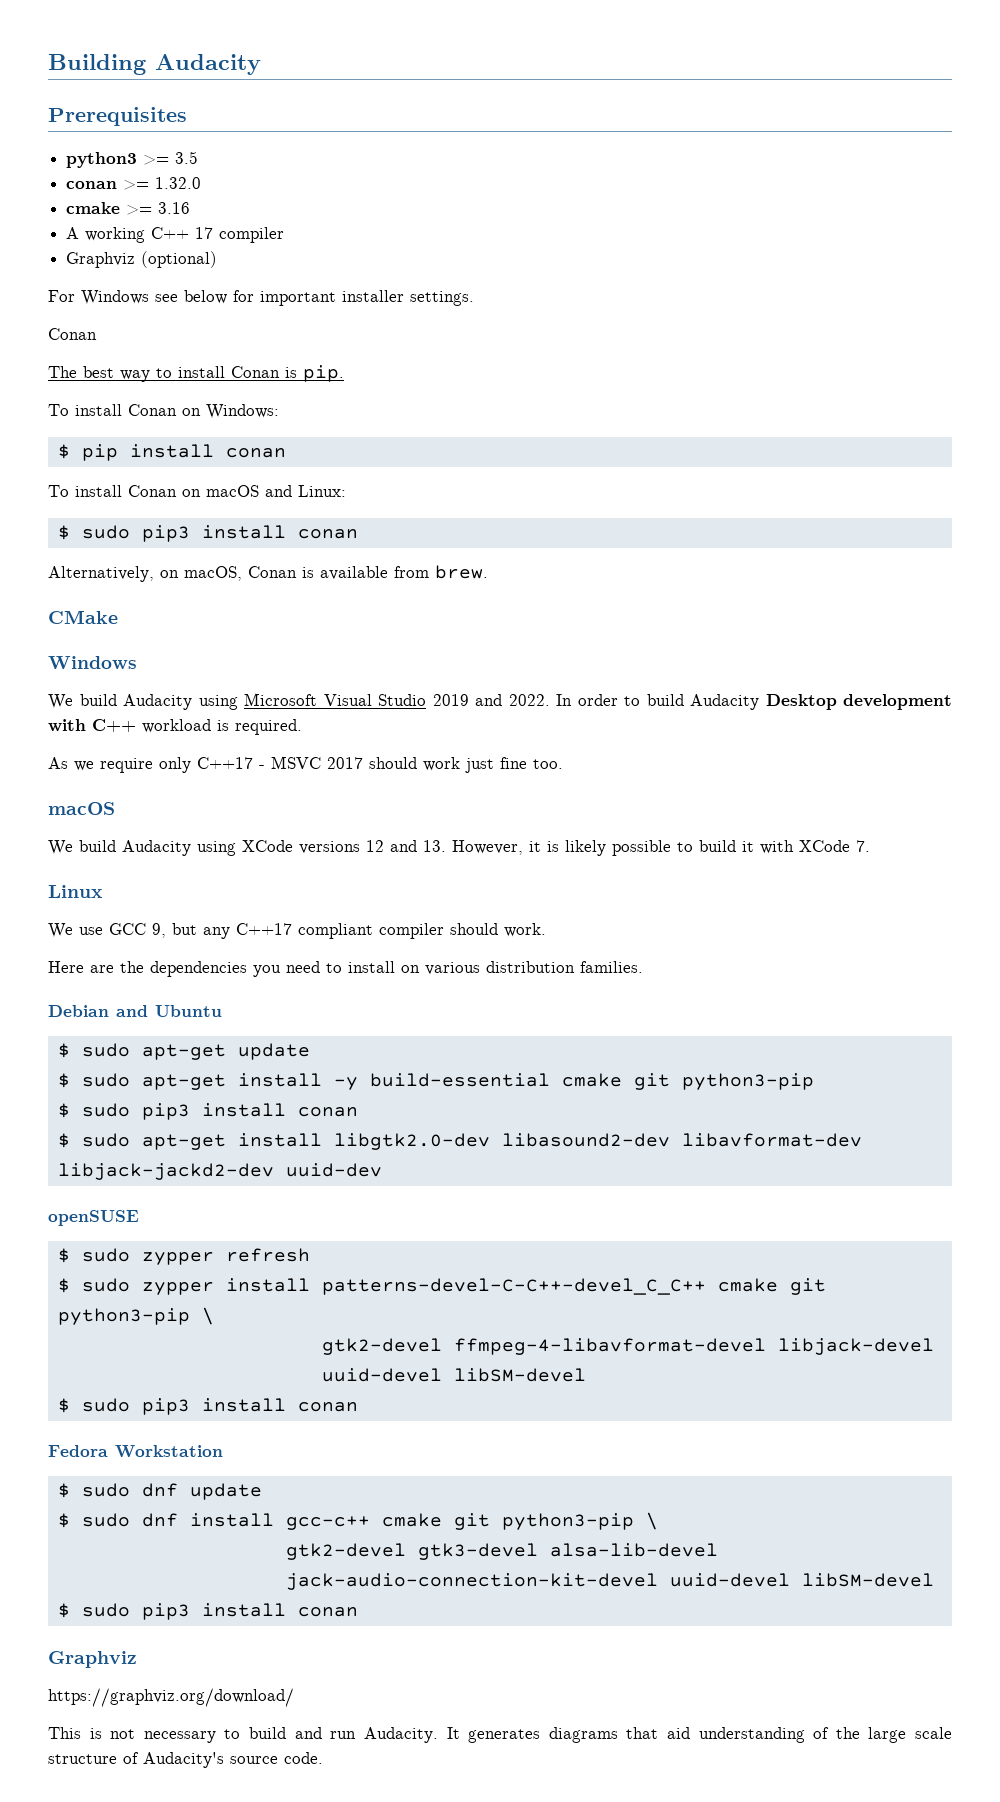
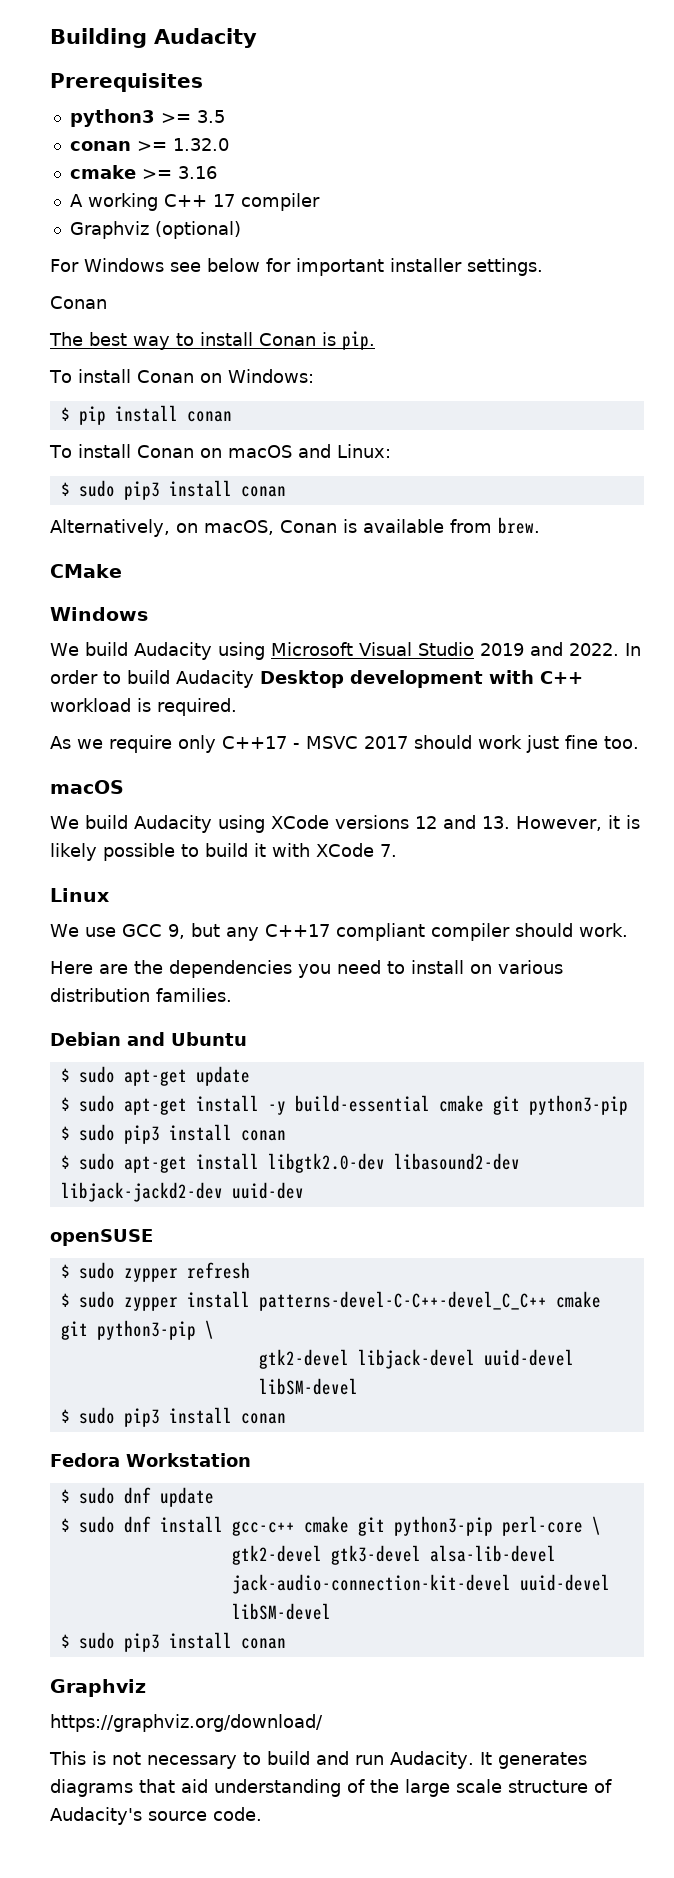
[681,1133,862,1147] libavformat-dev -> (520, 1161) none
[453,1338,766,1355] ffmpeg-4-libavformat-devel -> (349, 1359) none
(634, 1521) none -> [501,1516,583,1536] perl-core

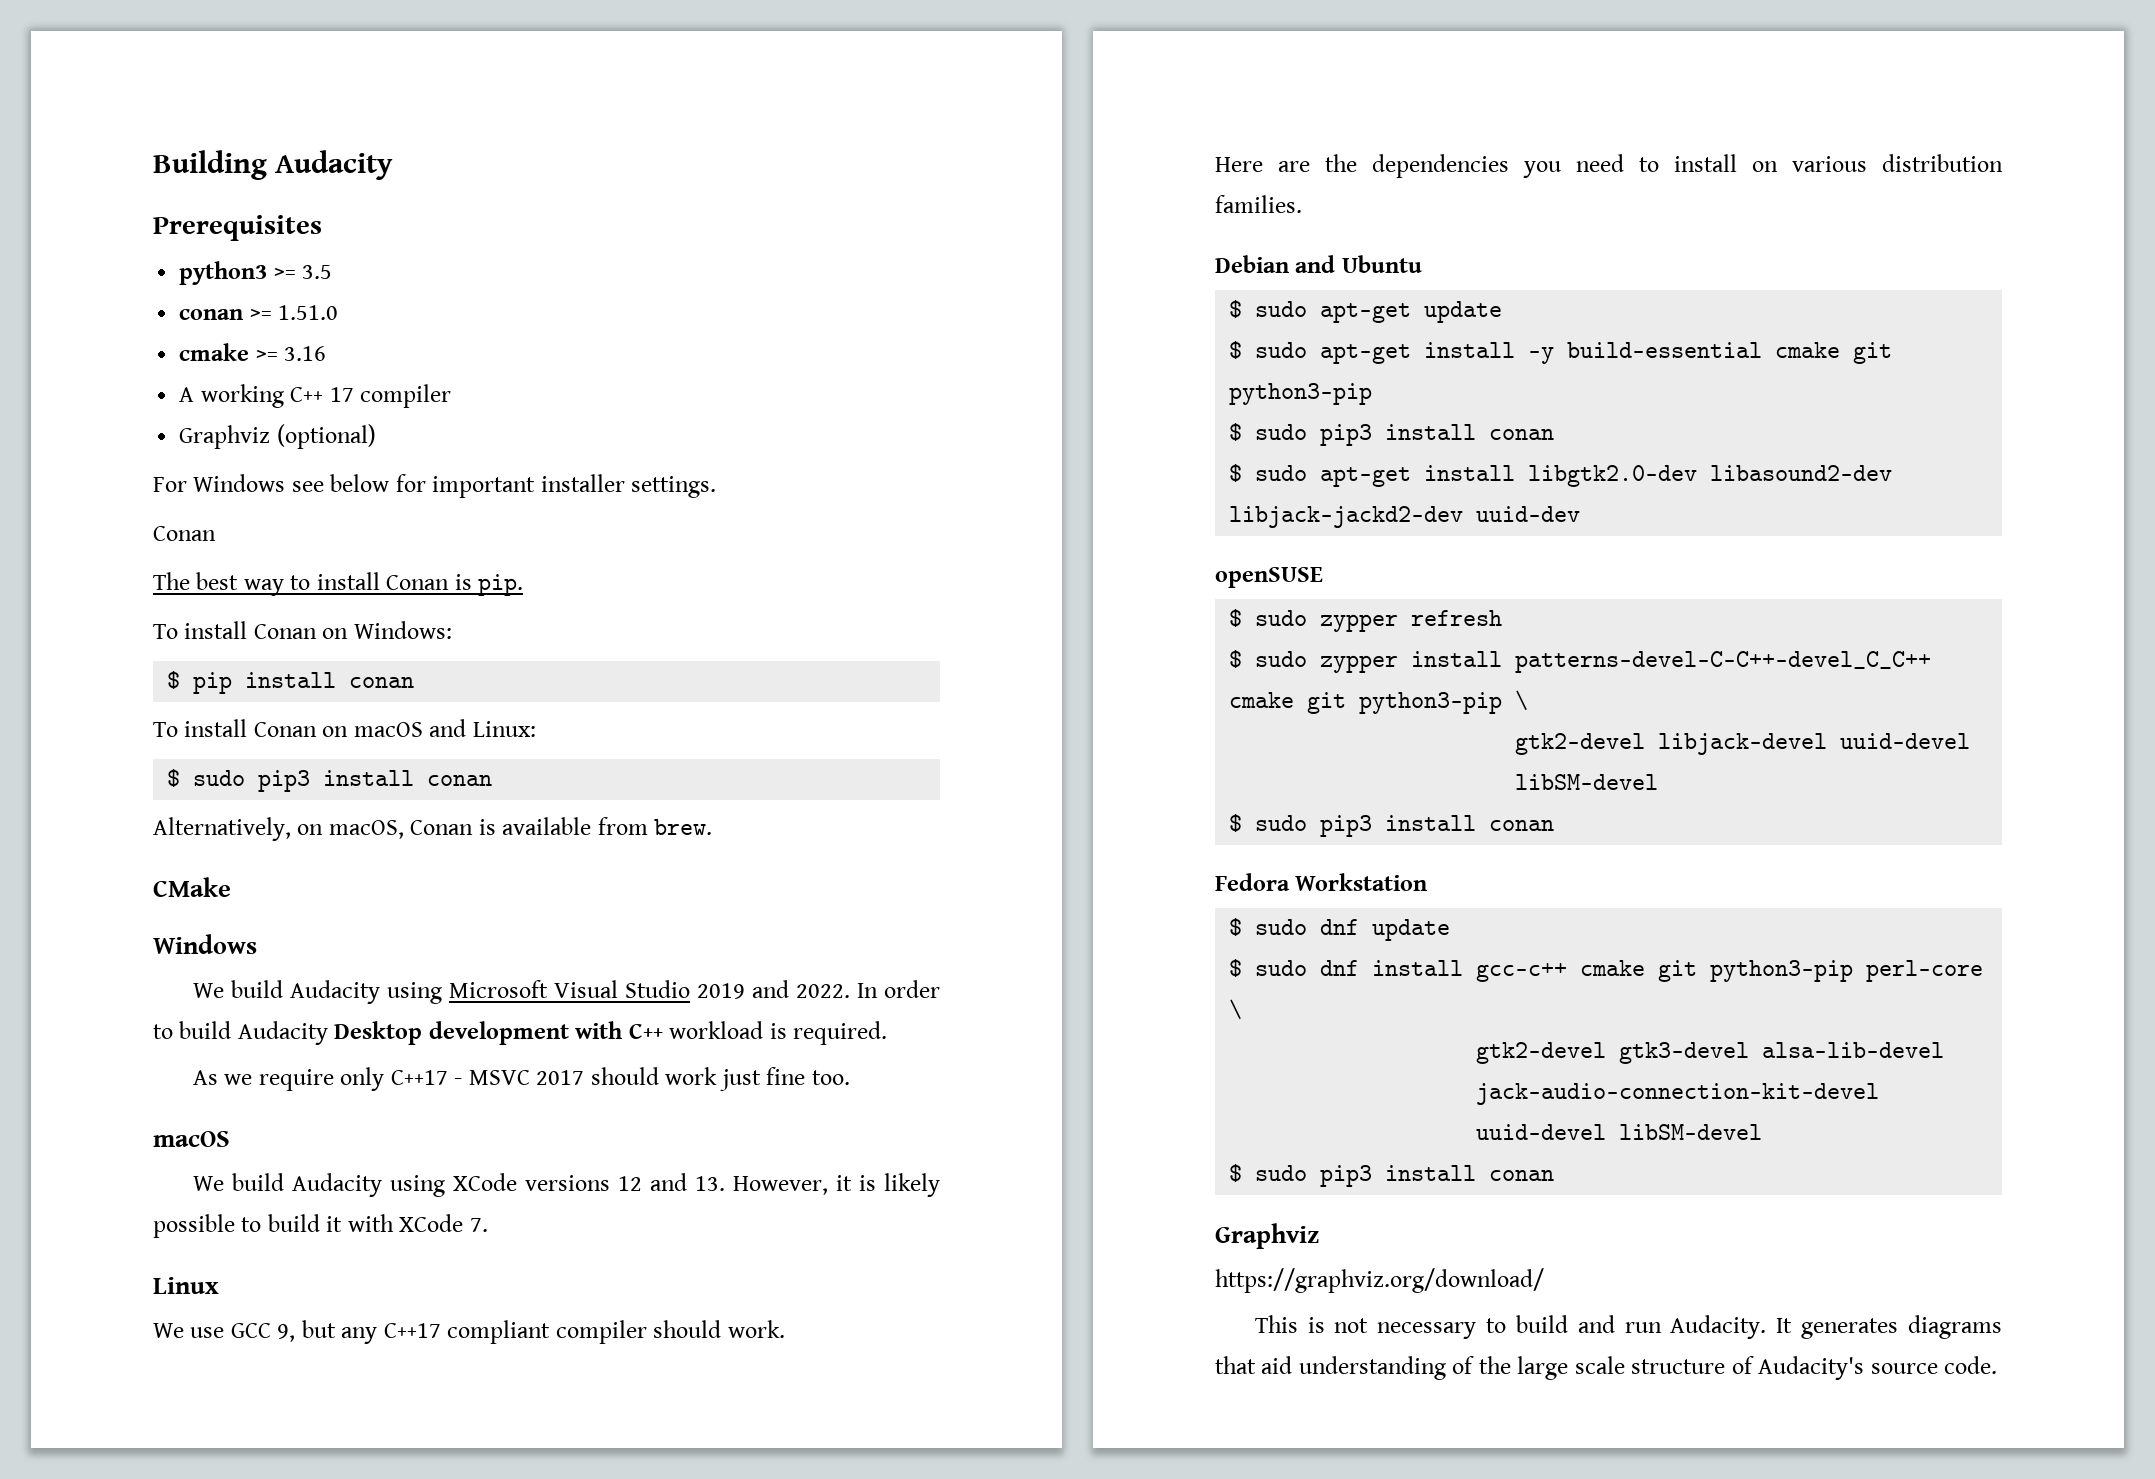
[172,138,229,151] 1.32.0 -> [278,305,339,320] 1.51.0

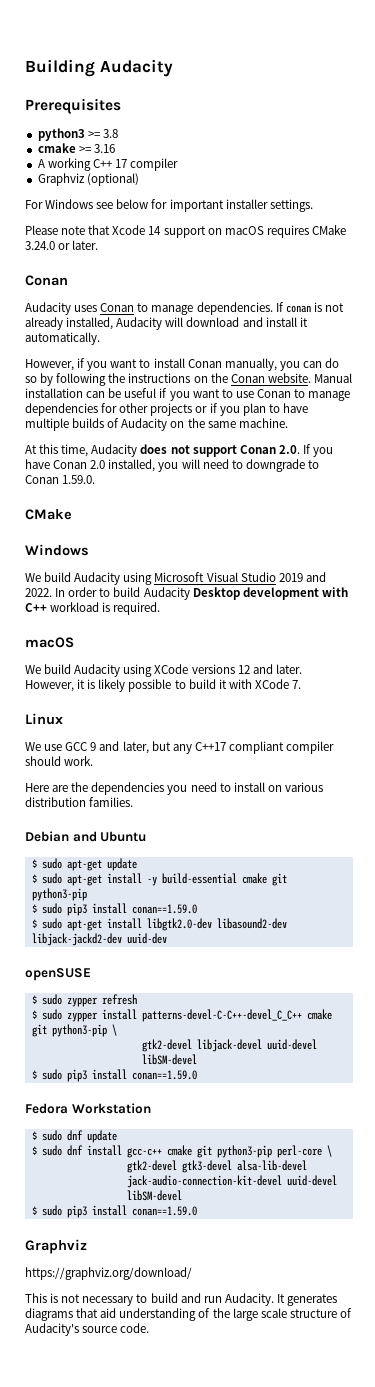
[302,265,333,279] [179,305,339,320] 3.5 // conan >= 1.51.0 -> [102,129,118,138] 3.8
[153,526,216,541] [153,572,524,596] [153,621,452,639] [167,671,415,694] [153,719,536,737] [167,769,493,792] [153,817,713,841] Conan // The best way to install Conan is pip. // To install Conan on Windows: // $ pip install conan // To install Conan on macOS and Linux: // $ sudo pip3 install conan // Alternatively, on macOS, Conan is available from brew. -> [25,225,346,238] [25,240,99,250] [25,275,68,286] [25,302,344,315] [25,317,308,330] [25,332,100,345] [25,358,340,371] [25,373,352,386] [25,388,351,401] [25,403,308,416] [25,418,288,431] [25,444,334,457] [25,459,319,472] [25,475,96,484] Please note that Xcode 14 support on macOS requires CMake 3.24.0 or later. // Conan // Audacity uses Conan to manage dependencies. If conan is not already installed, Audacity will download and install it automatically. // However, if you want to install Conan manually, you can do so by following the instructions on the Conan website. Manual installation can be useful if you want to use Conan to manage dependencies for other projects or if you plan to have multiple builds of Audacity on the same machine. // At this time, Audacity does not support Conan 2.0. If you have Conan 2.0 installed, you will need to downgrade to Conan 1.59.0.
[192,1067,850,1091] // As we require only C++17 - MSVC 2017 should work just fine too. -> (161, 608) none
[694,1176,725,1191] 13. -> [275,664,302,674] later.
[277,1324,296,1342] 9, -> [90,741,149,754] 9 and later,
[1489,429,1555,440] conan -> [131,904,197,914] conan==1.59.0
[1489,820,1555,831] conan -> [131,1070,197,1080] conan==1.59.0
[1489,1170,1555,1181] conan -> [131,1206,197,1216] conan==1.59.0

